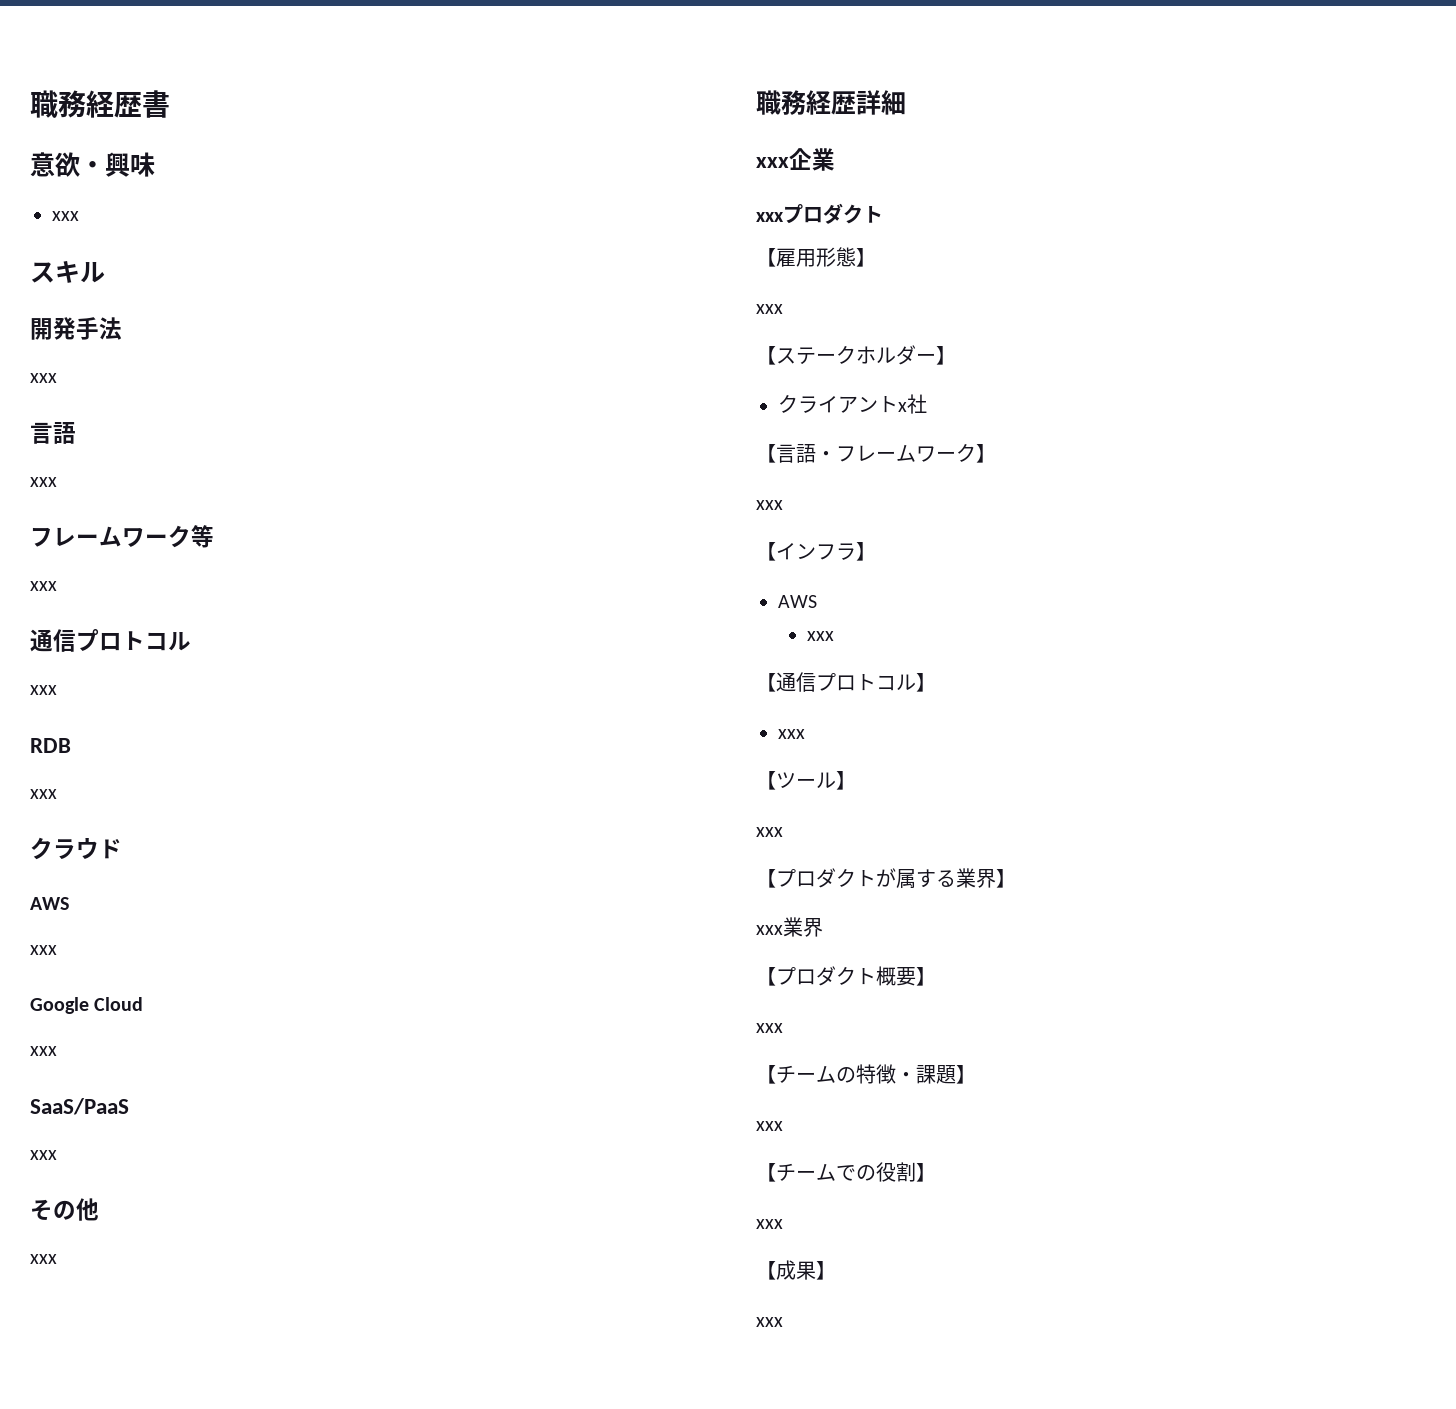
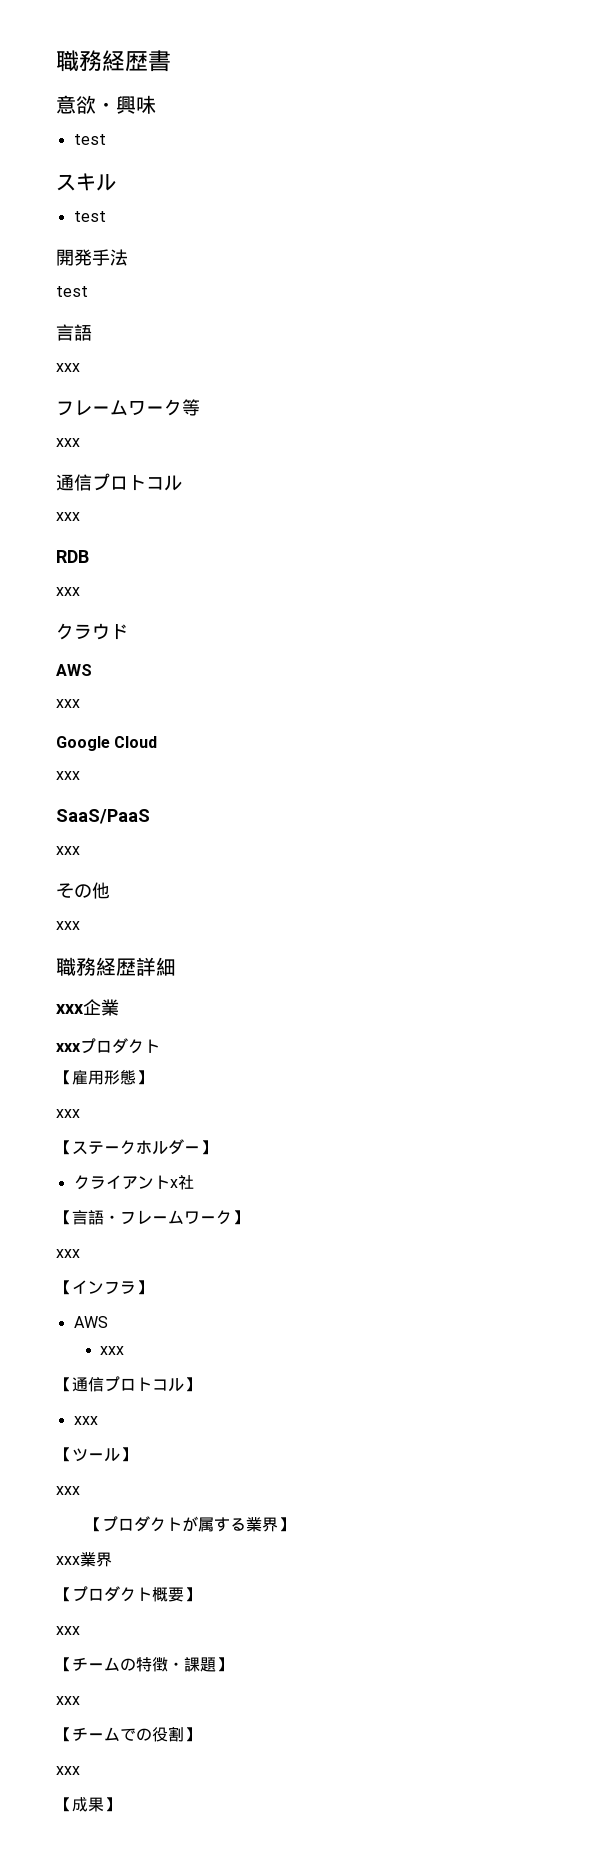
[52,211,79,221] xxx -> [73,134,106,145] test
(105, 272) none -> [73,211,106,222] // test
[30,373,57,383] xxx -> [56,286,88,297] test
[756,1317,783,1327] // xxx -> (120, 1804) none

